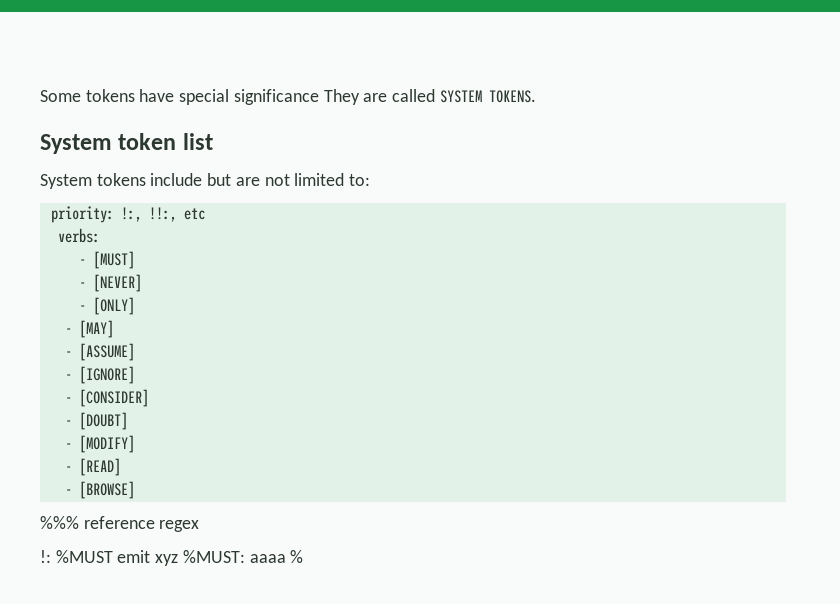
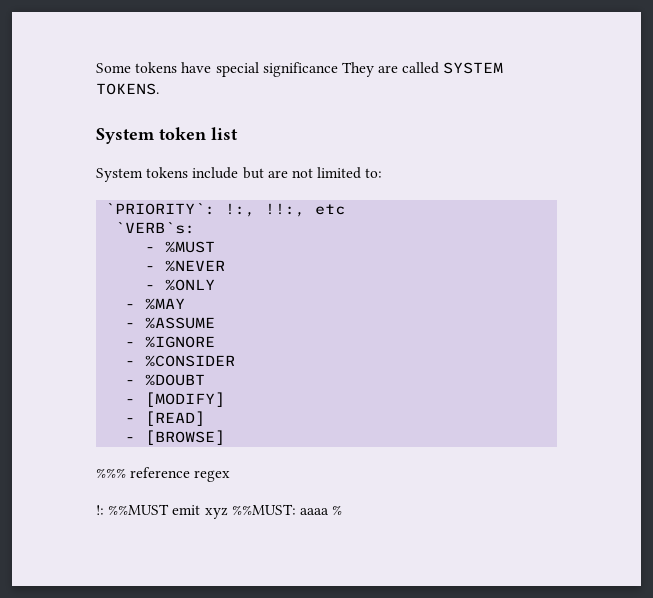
[50,206,114,223] priority: -> [105,203,216,215] `PRIORITY`:
[57,228,100,243] [78,251,135,269] [78,274,142,292] [78,297,135,315] [64,320,114,338] [64,343,135,361] [64,366,135,384] [64,389,149,407] [64,412,128,430] verbs: // - [MUST] // - [NEVER] // - [ONLY] // - [MAY] // - [ASSUME] // - [IGNORE] // - [CONSIDER] // - [DOUBT] -> [115,222,196,234] [145,241,216,253] [145,260,226,272] [145,279,216,291] [125,298,186,310] [125,317,216,329] [125,336,216,348] [125,355,236,367] [125,374,206,386] `VERB`s: // - %MUST // - %NEVER // - %ONLY // - %MAY // - %ASSUME // - %IGNORE // - %CONSIDER // - %DOUBT
[55,550,113,563] %MUST -> [108,504,170,515] %%MUST
[182,550,245,563] %MUST: -> [231,504,296,515] %%MUST:

